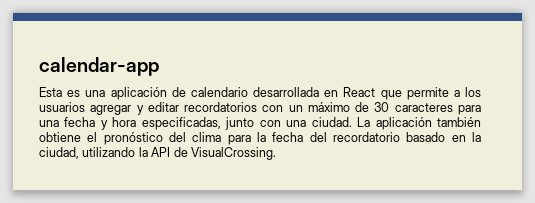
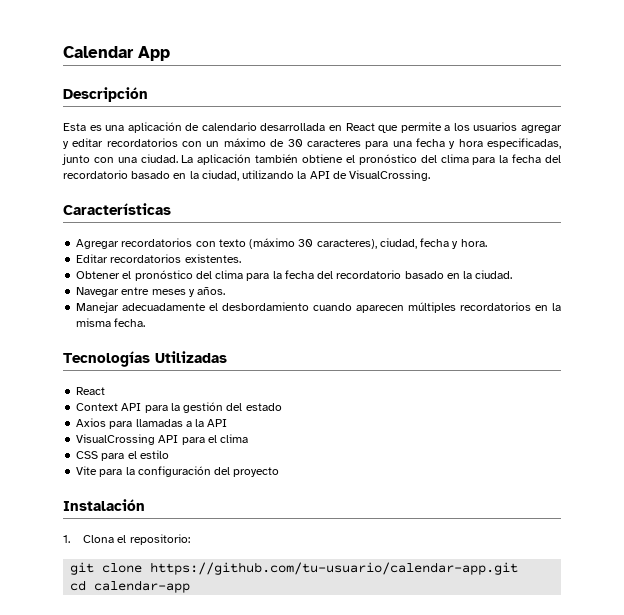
[39,57,159,76] calendar-app -> [63,46,170,61] [63,87,148,102] Calendar App // Descripción
(276, 153) none -> [63,203,171,215] [76,238,487,249] [76,254,241,263] [76,270,513,281] [76,287,226,297] [76,302,561,313] [76,318,146,327] [63,351,227,367] [76,387,106,395] [76,402,282,413] [76,418,228,429] [76,434,249,445] [76,450,169,461] [76,466,280,477] [63,499,145,511] [63,534,190,545] [70,562,519,575] [70,580,191,593] // Características // Agregar recordatorios con texto (máximo 30 caracteres), ciudad, fecha y hora. // Editar recordatorios existentes. // Obtener el pronóstico del clima para la fecha del recordatorio basado en la ciudad. // Navegar entre meses y años. // Manejar adecuadamente el desbordamiento cuando aparecen múltiples recordatorios en la misma fecha. // Tecnologías Utilizadas // React // Context API para la gestión del estado // Axios para llamadas a la API // VisualCrossing API para el clima // CSS para el estilo // Vite para la configuración del proyecto // Instalación // 1. Clona el repositorio: // git clone https://github.com/tu-usuario/calendar-app.git // cd calendar-app

